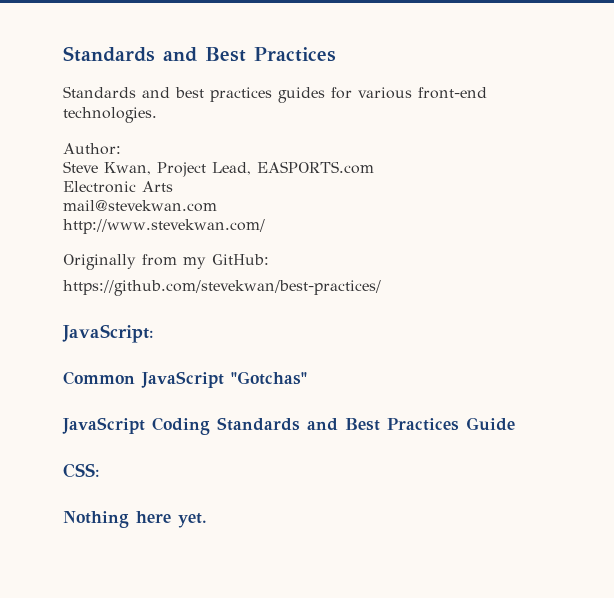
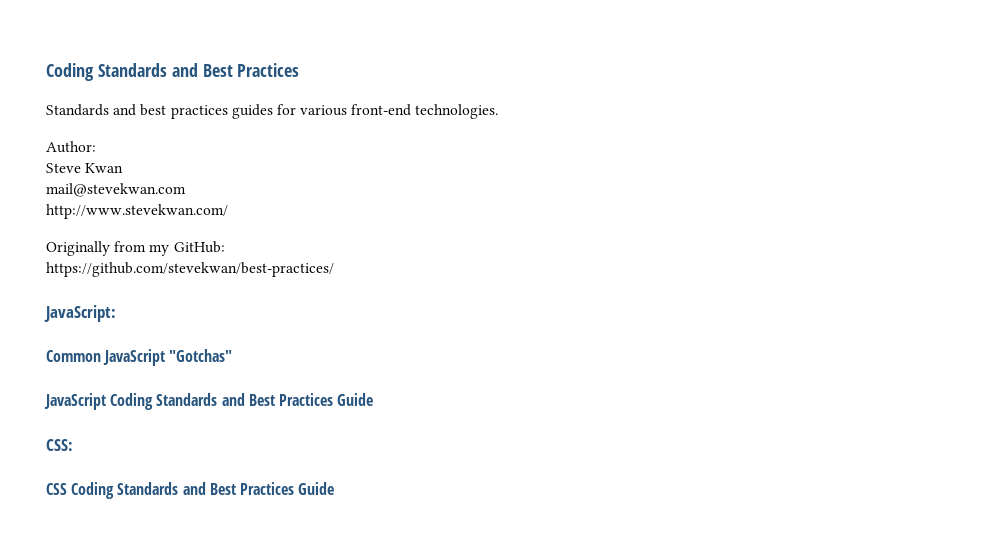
(63, 54) none -> [46,63,94,81] Coding
[104,161,374,177] [63,181,173,193] Kwan, Project Lead, EASPORTS.com // Electronic Arts -> [85,163,124,173] Kwan
[63,511,207,528] Nothing here yet. -> [46,482,335,499] CSS Coding Standards and Best Practices Guide

